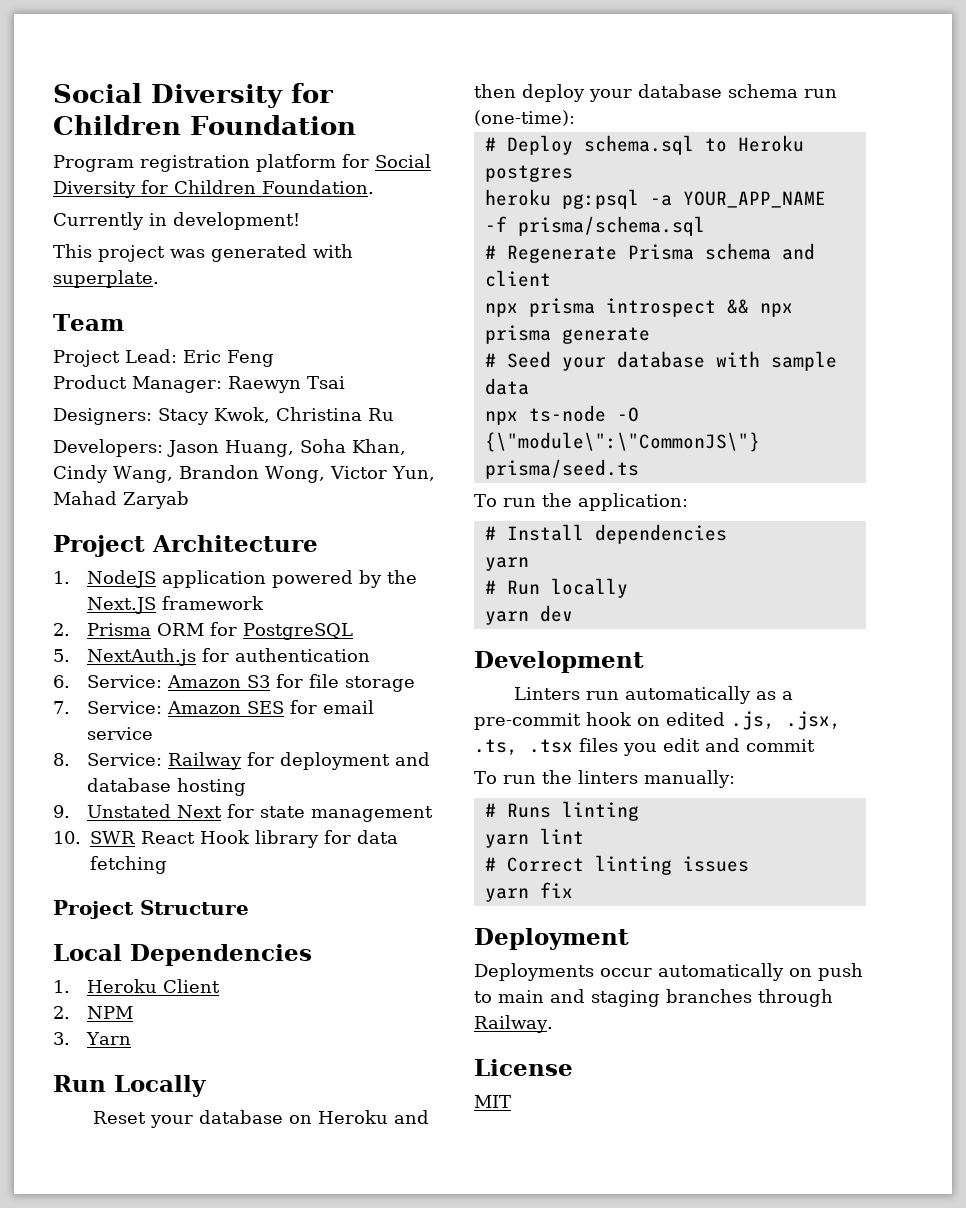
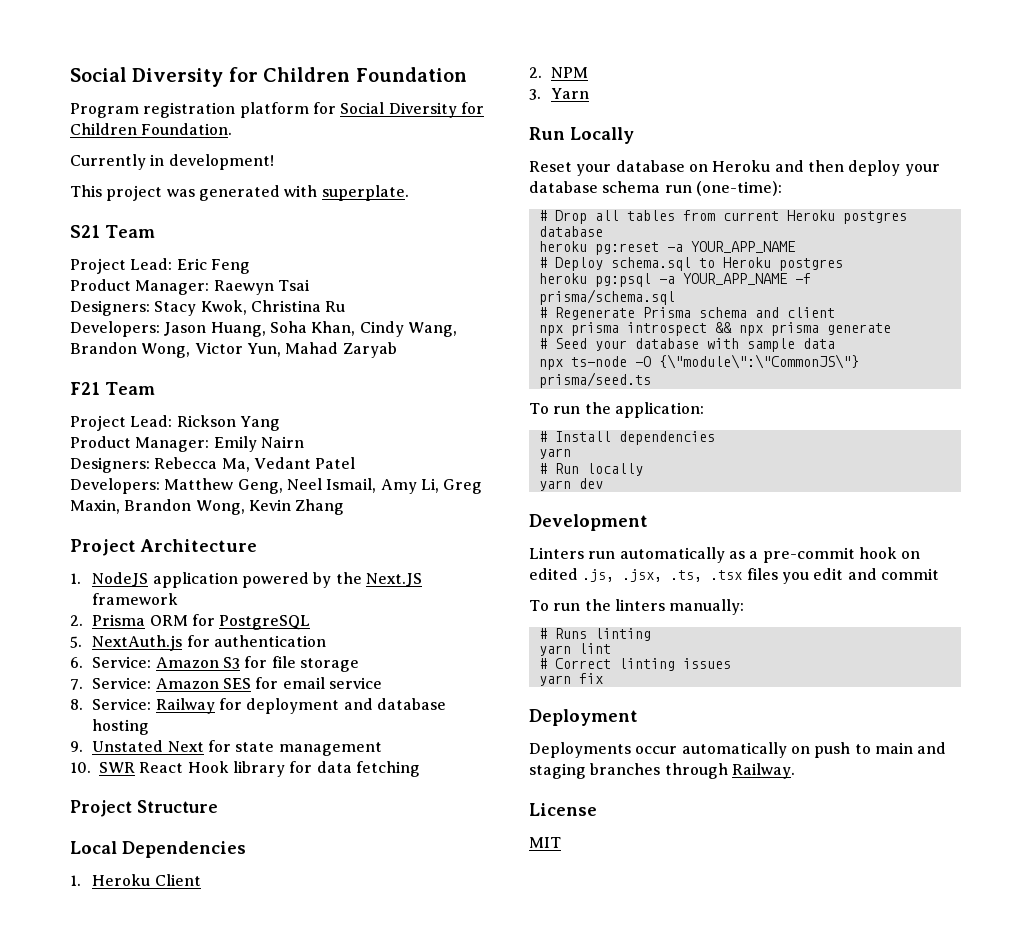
(159, 279) none -> [70,225,100,238] S21
(189, 500) none -> [70,382,155,395] [70,415,280,431] [70,436,304,452] [70,457,356,473] [70,478,483,494] [70,499,345,515] // F21 Team // Project Lead: Rickson Yang // Product Manager: Emily Nairn // Designers: Rebecca Ma, Vedant Patel // Developers: Matthew Geng, Neel Ismail, Amy Li, Greg Maxin, Brandon Wong, Kevin Zhang
(575, 118) none -> [538,210,907,224] [538,226,603,237] [538,241,795,255] // # Drop all tables from current Heroku postgres database // heroku pg:reset -a YOUR_APP_NAME

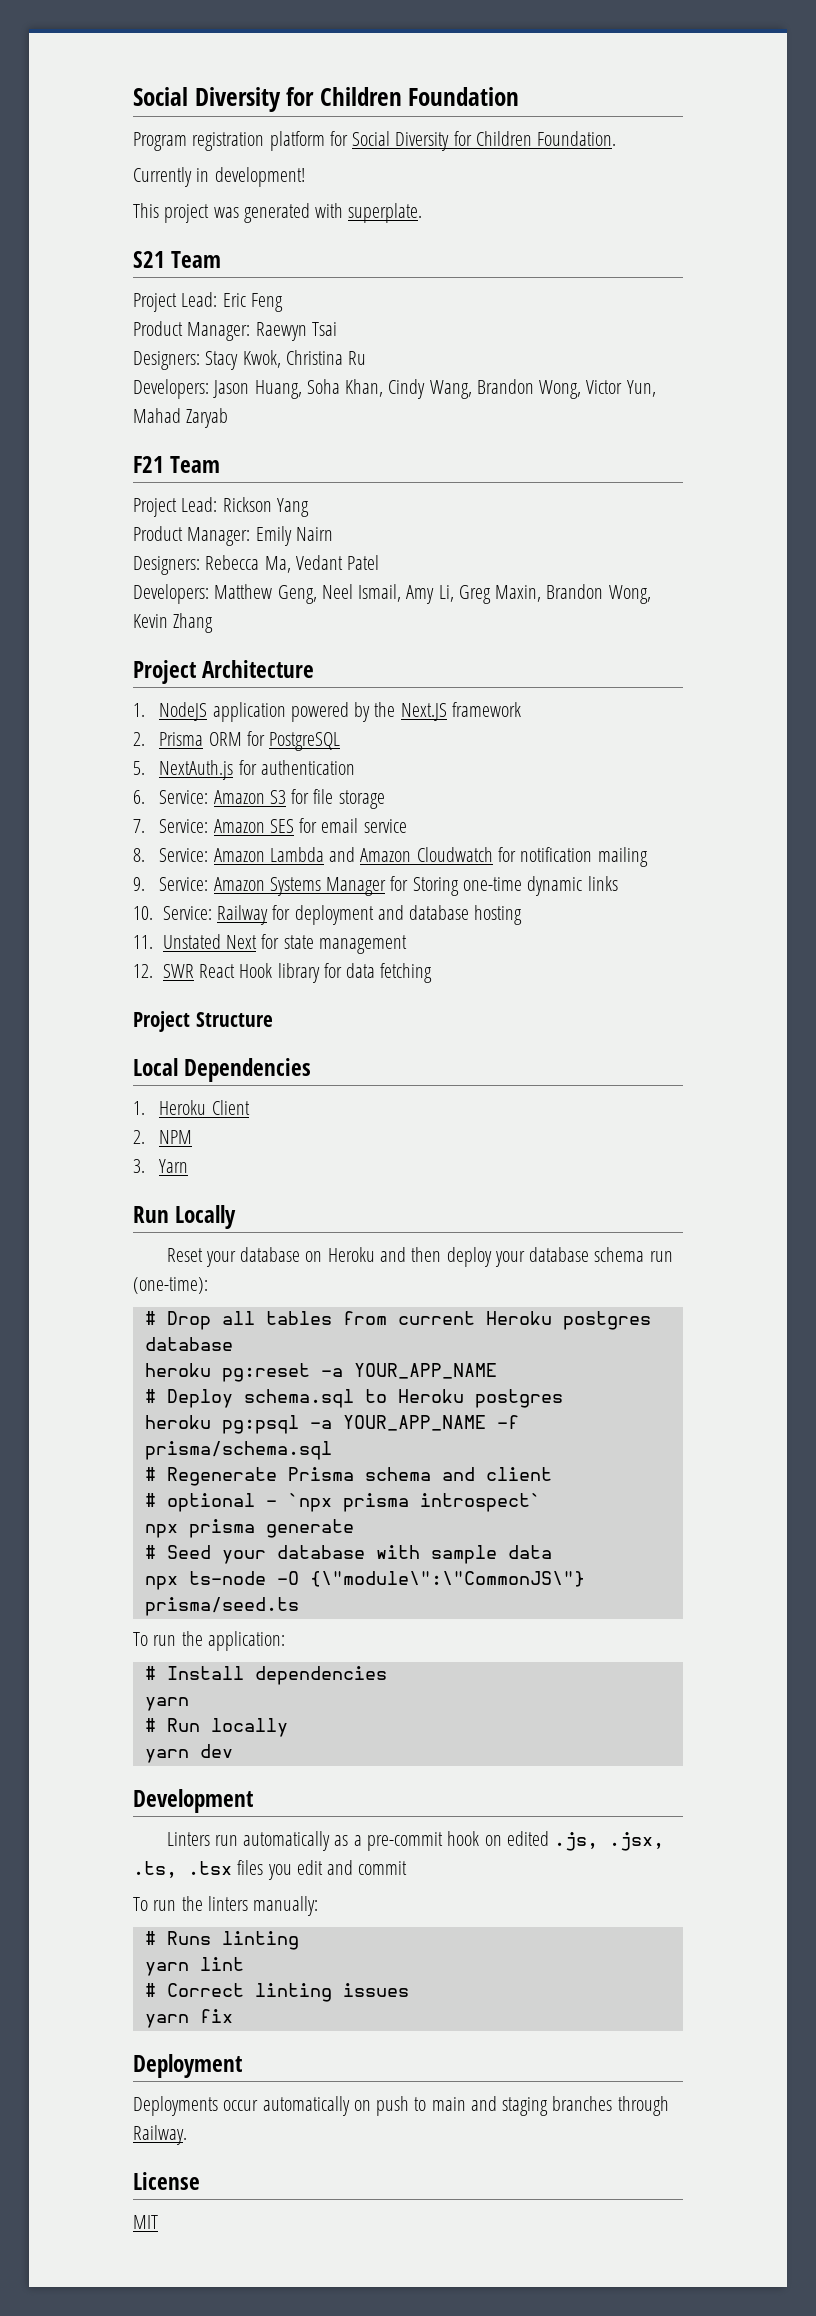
(152, 704) none -> [213,847,648,867] [133,876,618,896] [133,906,212,920] Amazon Lambda and Amazon Cloudwatch for notification mailing // 9. Service: Amazon Systems Manager for Storing one-time dynamic links // 10. Service:
[70,741,83,752] 9. -> [133,935,153,949] 11.
[70,762,91,773] 10. -> [133,964,153,978] 12.
[538,322,732,336] npx prisma introspect && -> [144,1493,541,1512] # optional - `npx prisma introspect` //

